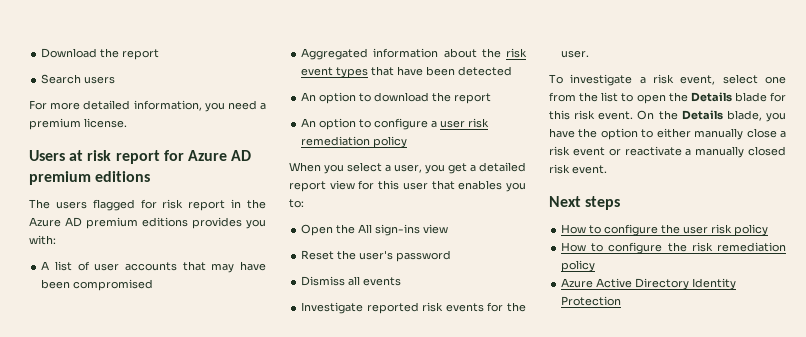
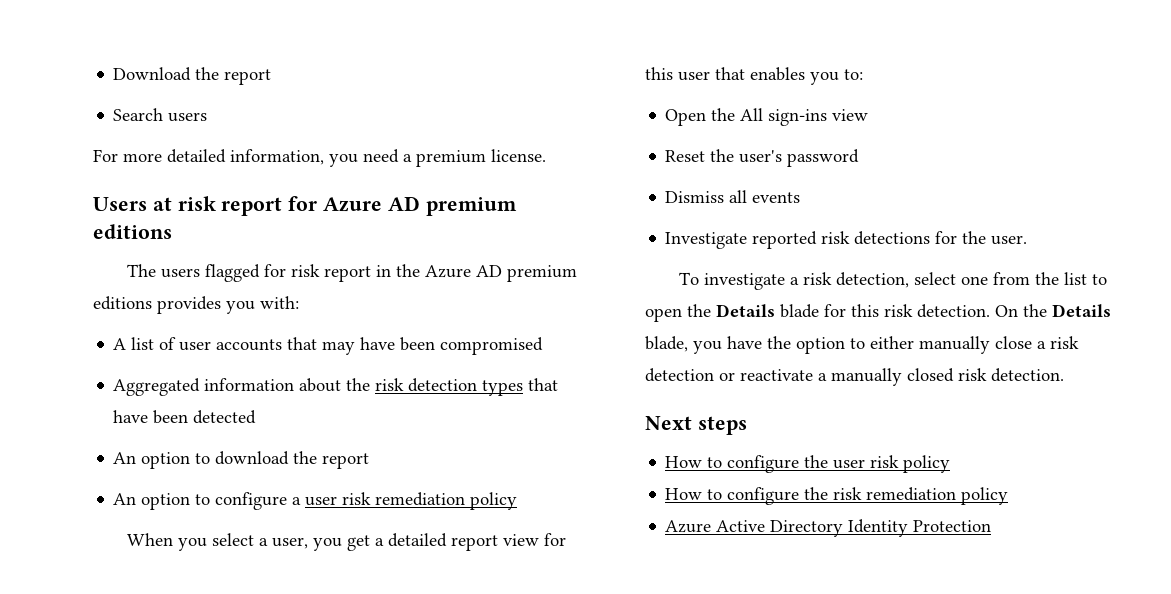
[301,67,334,76] event -> [408,378,478,392] detection
[445,303,484,312] events -> [854,231,931,245] detections
[680,75,716,85] event, -> [835,272,909,288] detection,
[598,111,634,120] event. -> [917,304,990,318] detection.
[572,147,605,156] event -> [645,368,714,382] detection
[572,165,607,174] event. -> [991,368,1064,382] detection.

